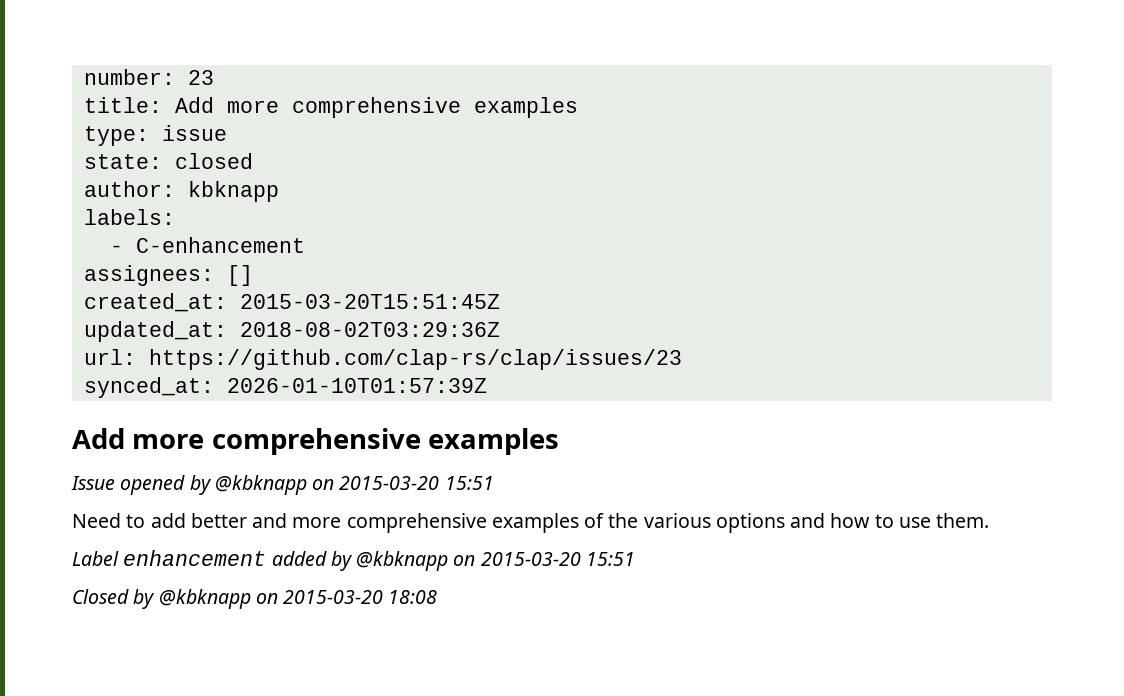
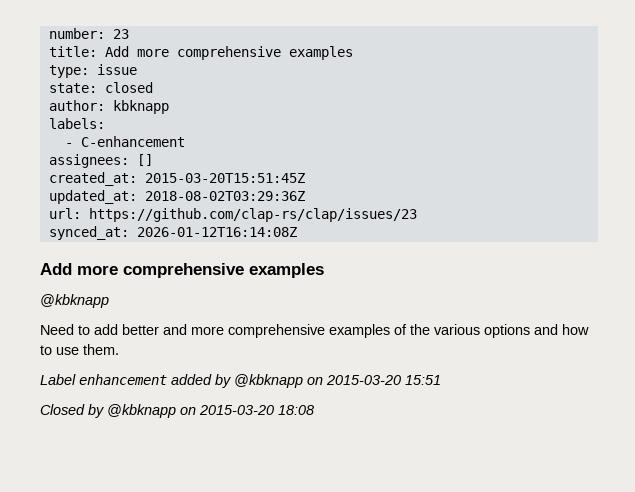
[226,378,487,393] [72,428,560,455] [71,475,494,495] 2026-01-10T01:57:39Z // Add more comprehensive examples // Issue opened by @kbknapp on 2015-03-20 15:51 -> [136,227,297,237] [40,263,324,278] [40,294,109,308] 2026-01-12T16:14:08Z // Add more comprehensive examples // @kbknapp

